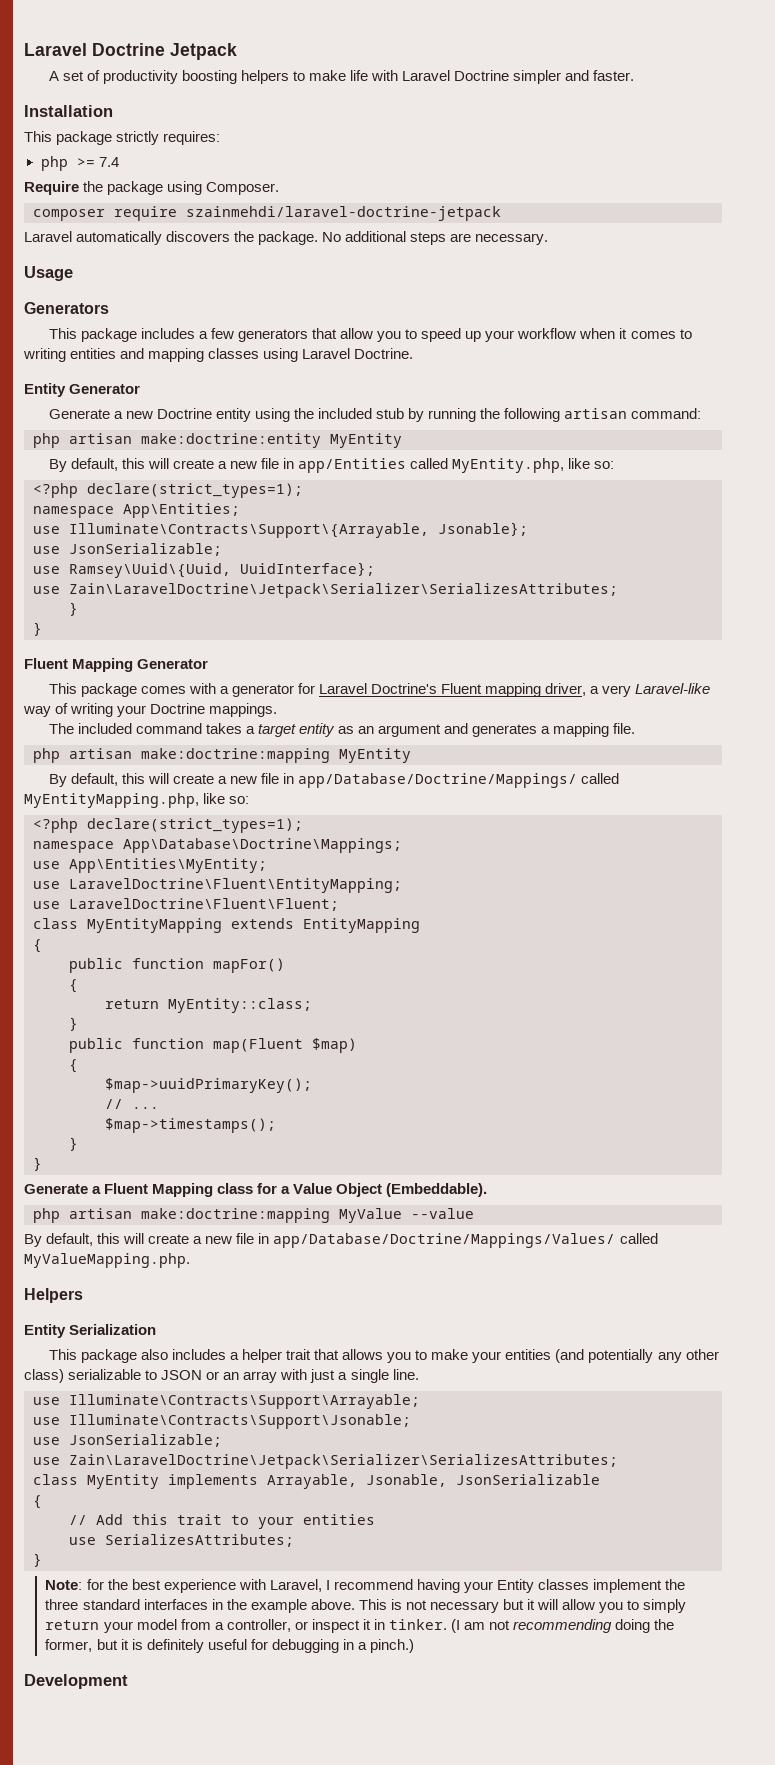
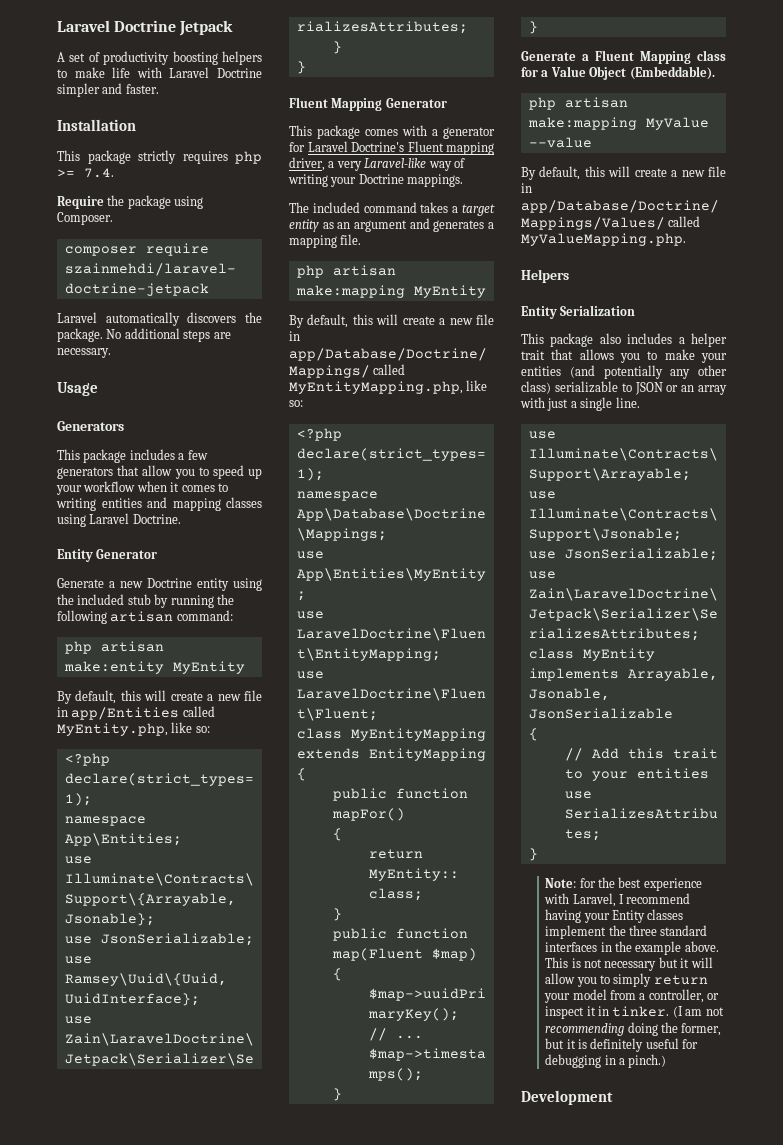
[163,131,221,145] requires: // -> [182,151,228,164] requires
[98,157,119,167] 7.4 -> [84,168,114,178] 7.4.
[141,433,321,448] make:doctrine:entity -> [63,661,164,674] make:entity
[141,748,330,763] make:doctrine:mapping -> [295,285,405,298] make:mapping
[141,1208,330,1223] make:doctrine:mapping -> [527,117,637,130] make:mapping

